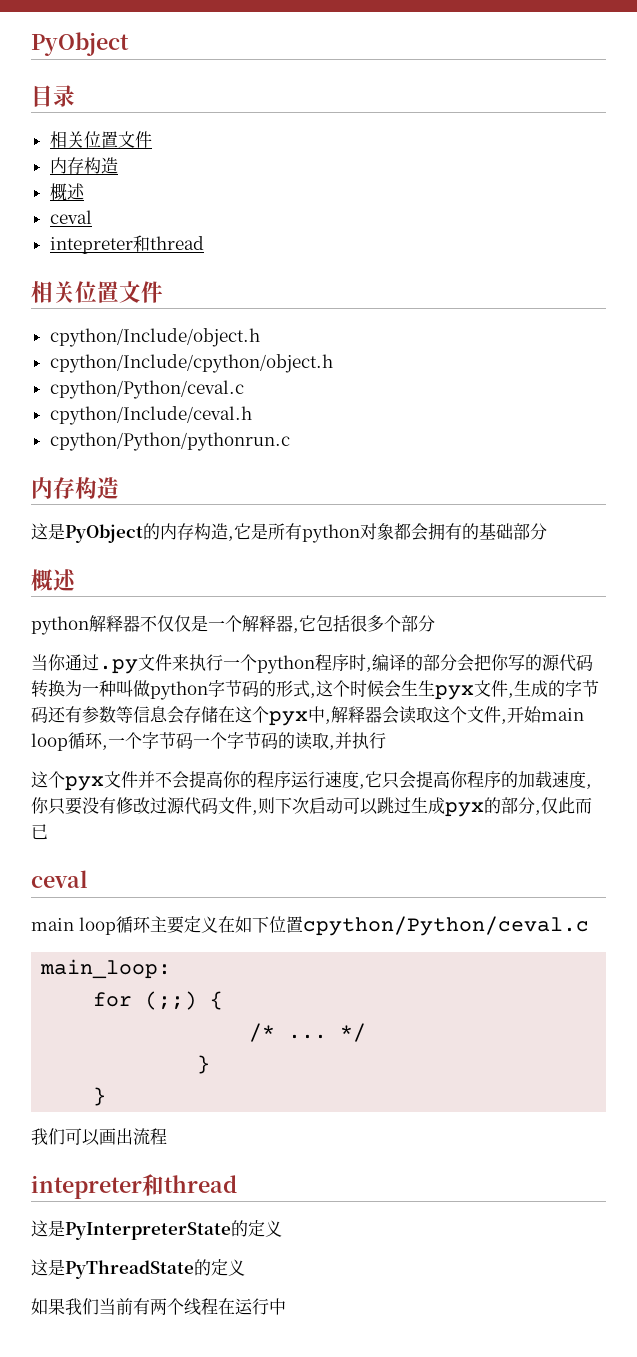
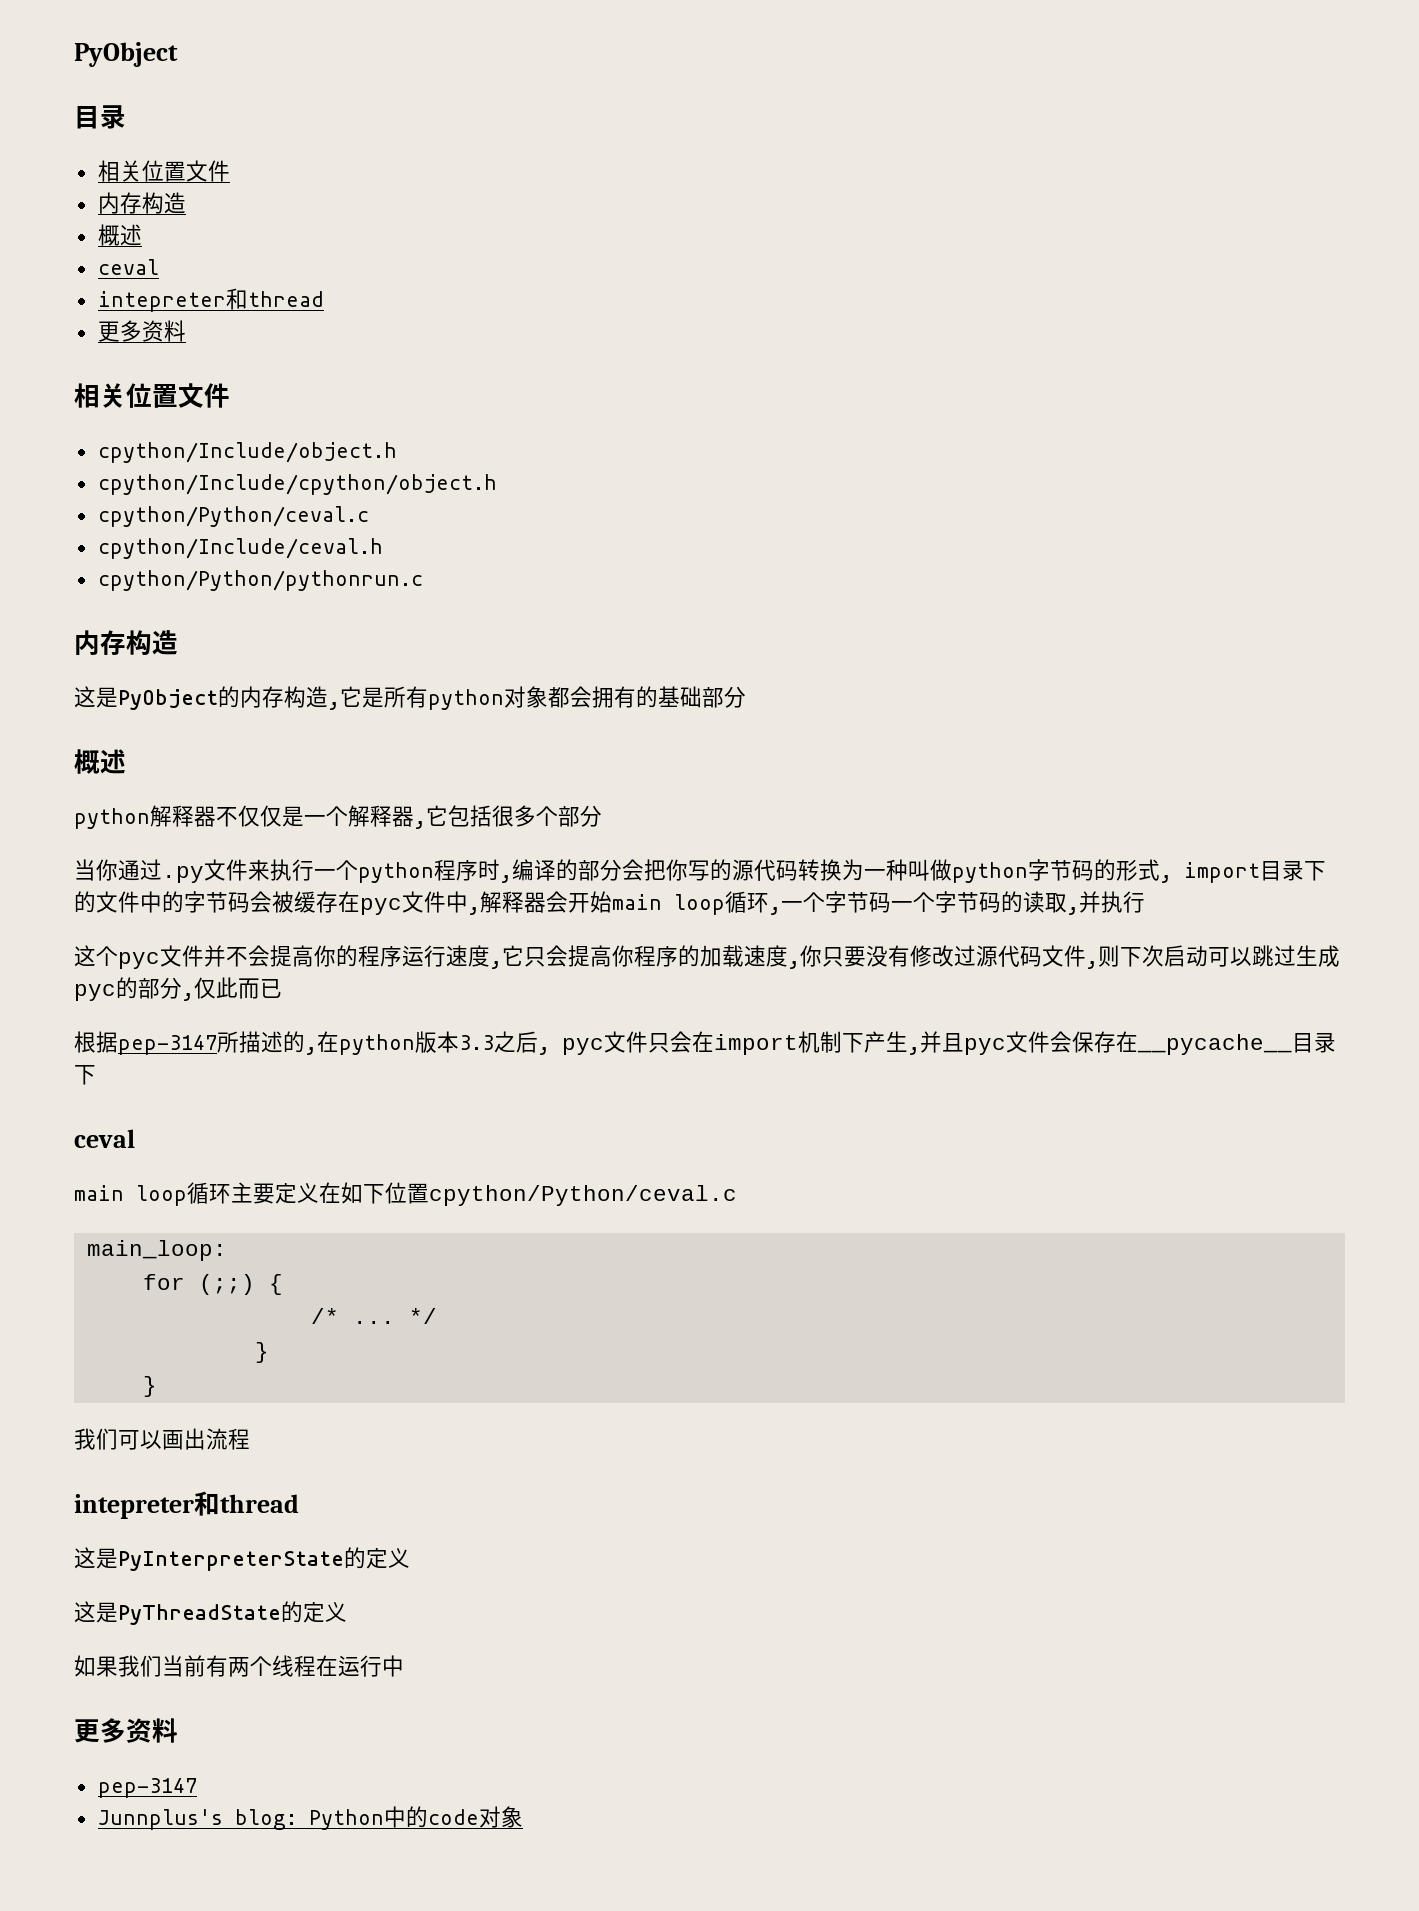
(204, 243) none -> [97,320,186,342] // 更多资料
[316,680,599,700] [31,706,507,726] 这个时候会生生pyx文件,生成的字节码还有参数等信息会存储在这个pyx中,解释器会读取这个文件, -> [1184,860,1326,883] [74,891,568,915] import目录下的文件中的字节码会被缓存在pyc文件中,解释器会
[65,776,104,791] pyx -> [118,952,160,969] pyc
[445,802,484,817] pyx -> [74,984,116,1001] pyc
(48, 832) none -> [74,1031,1336,1055] [74,1065,96,1085] // 根据pep-3147所描述的,在python版本3.3之后, pyc文件只会在import机制下产生,并且pyc文件会保存在__pycache__目录下
(286, 1306) none -> [74,1718,178,1743] [97,1778,197,1798] [97,1806,523,1830] // 更多资料 // pep-3147 // Junnplus's blog: Python中的code对象

